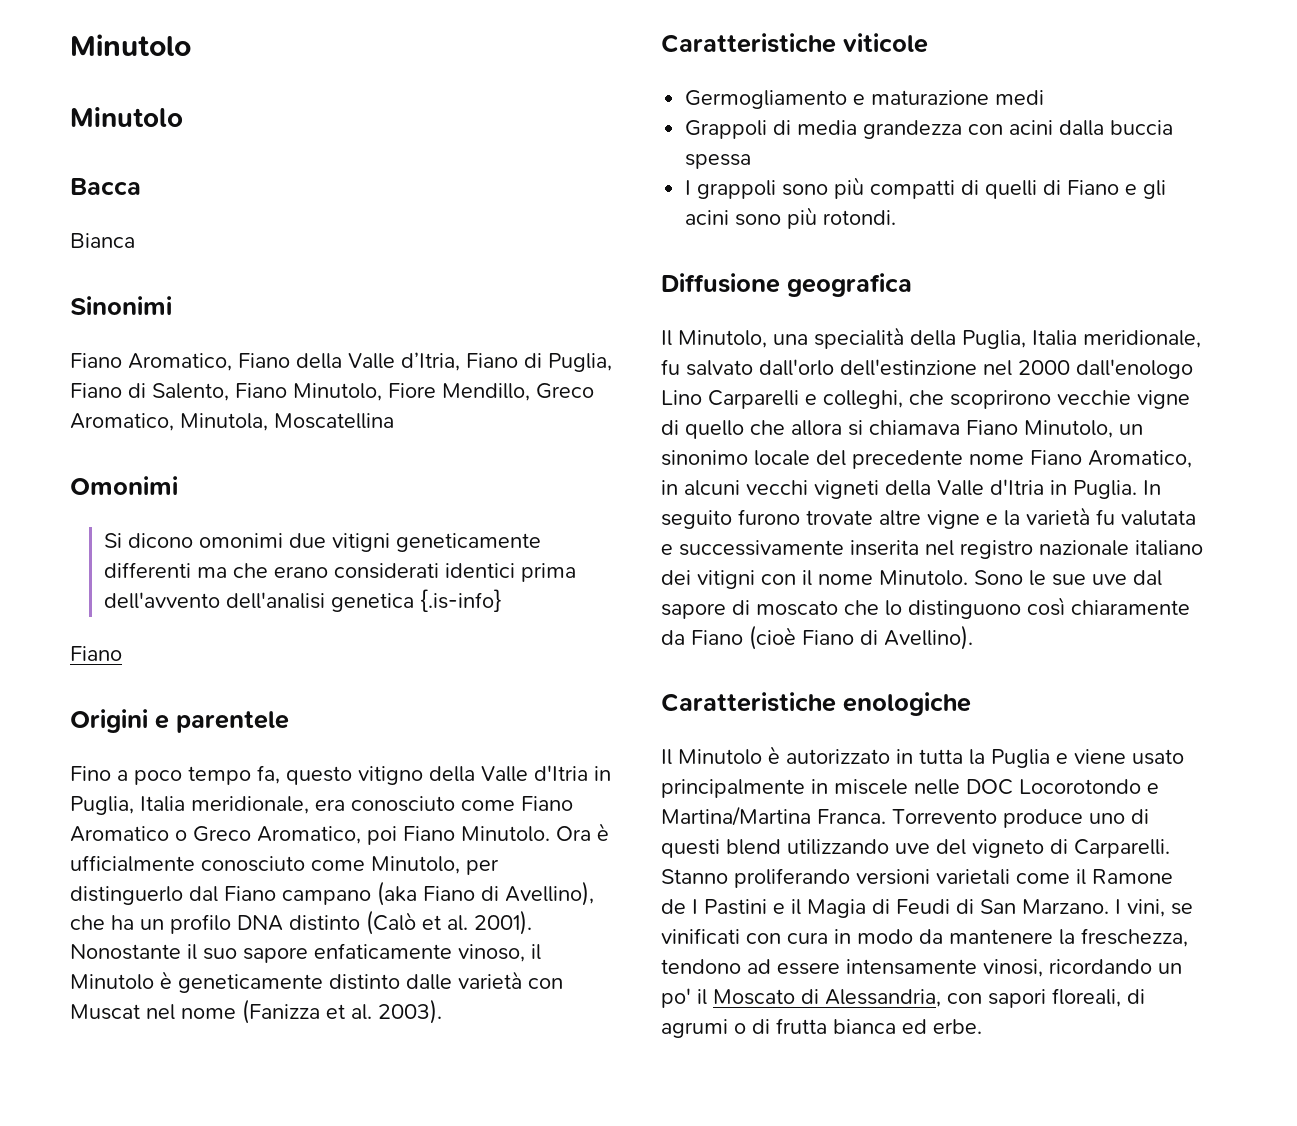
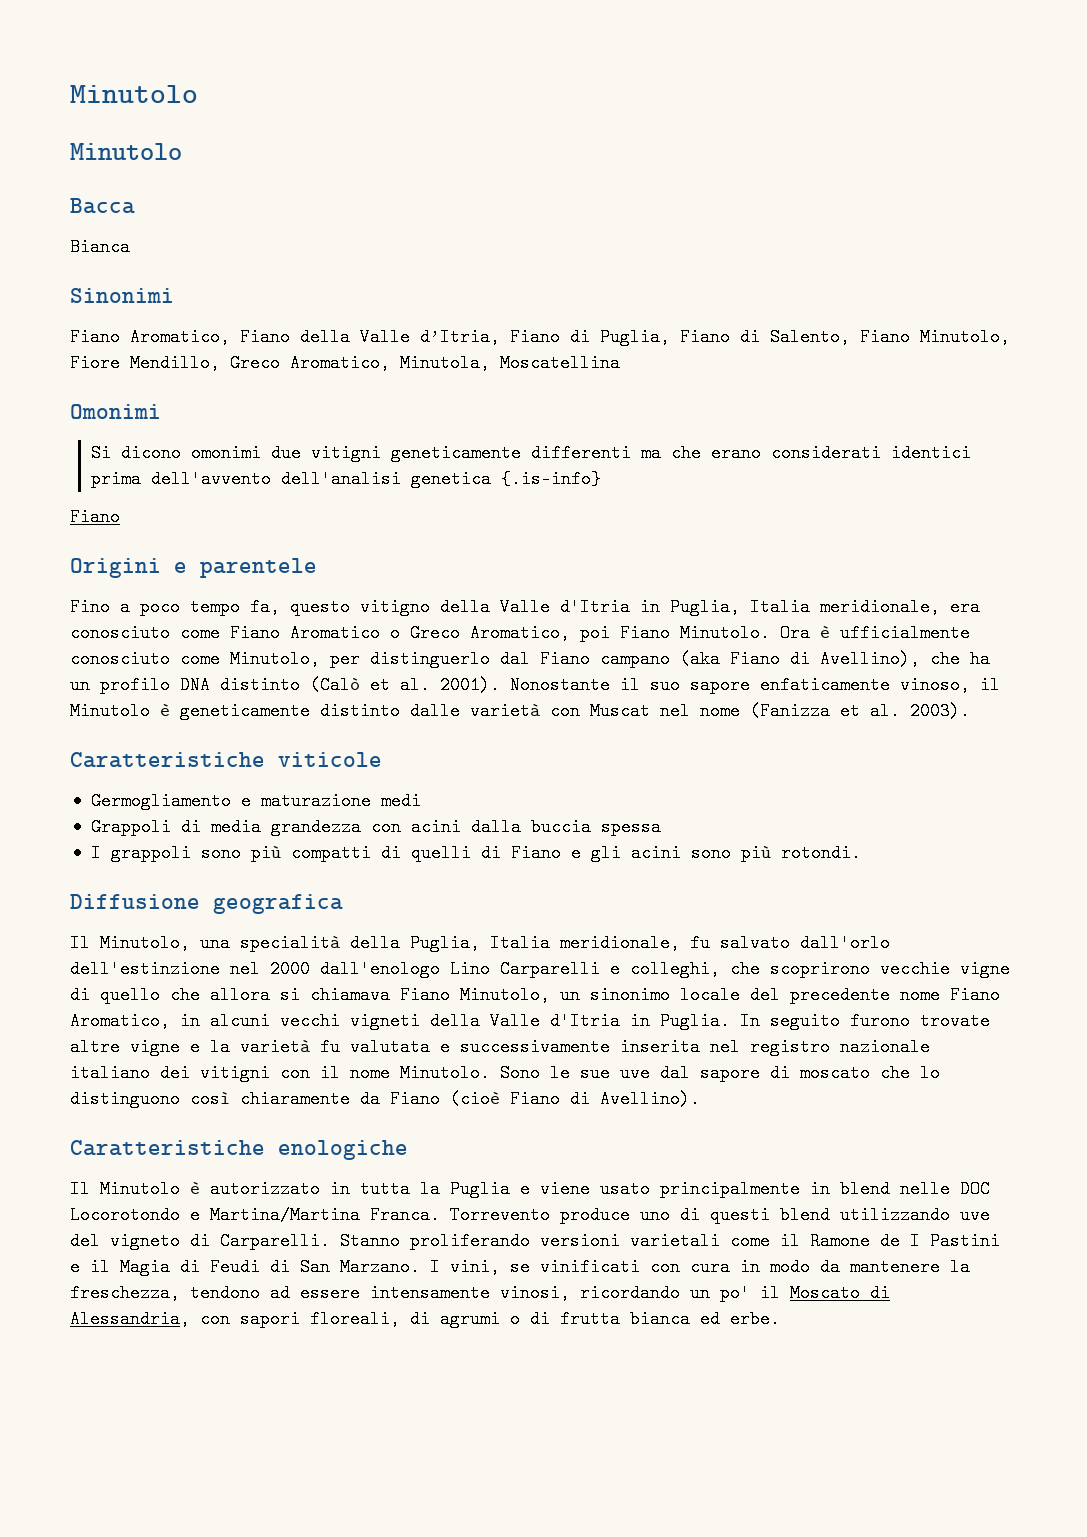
[834,779,908,795] miscele -> [840,1180,890,1198] blend

